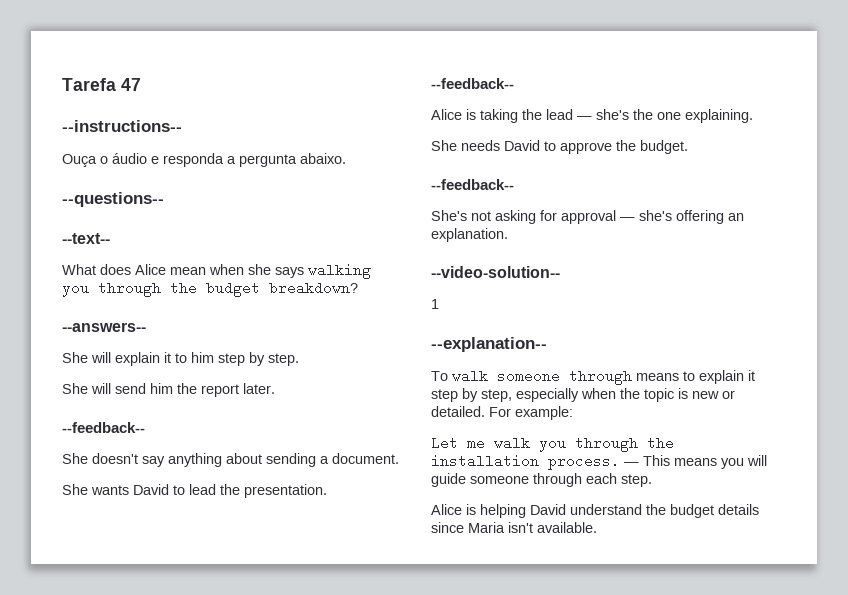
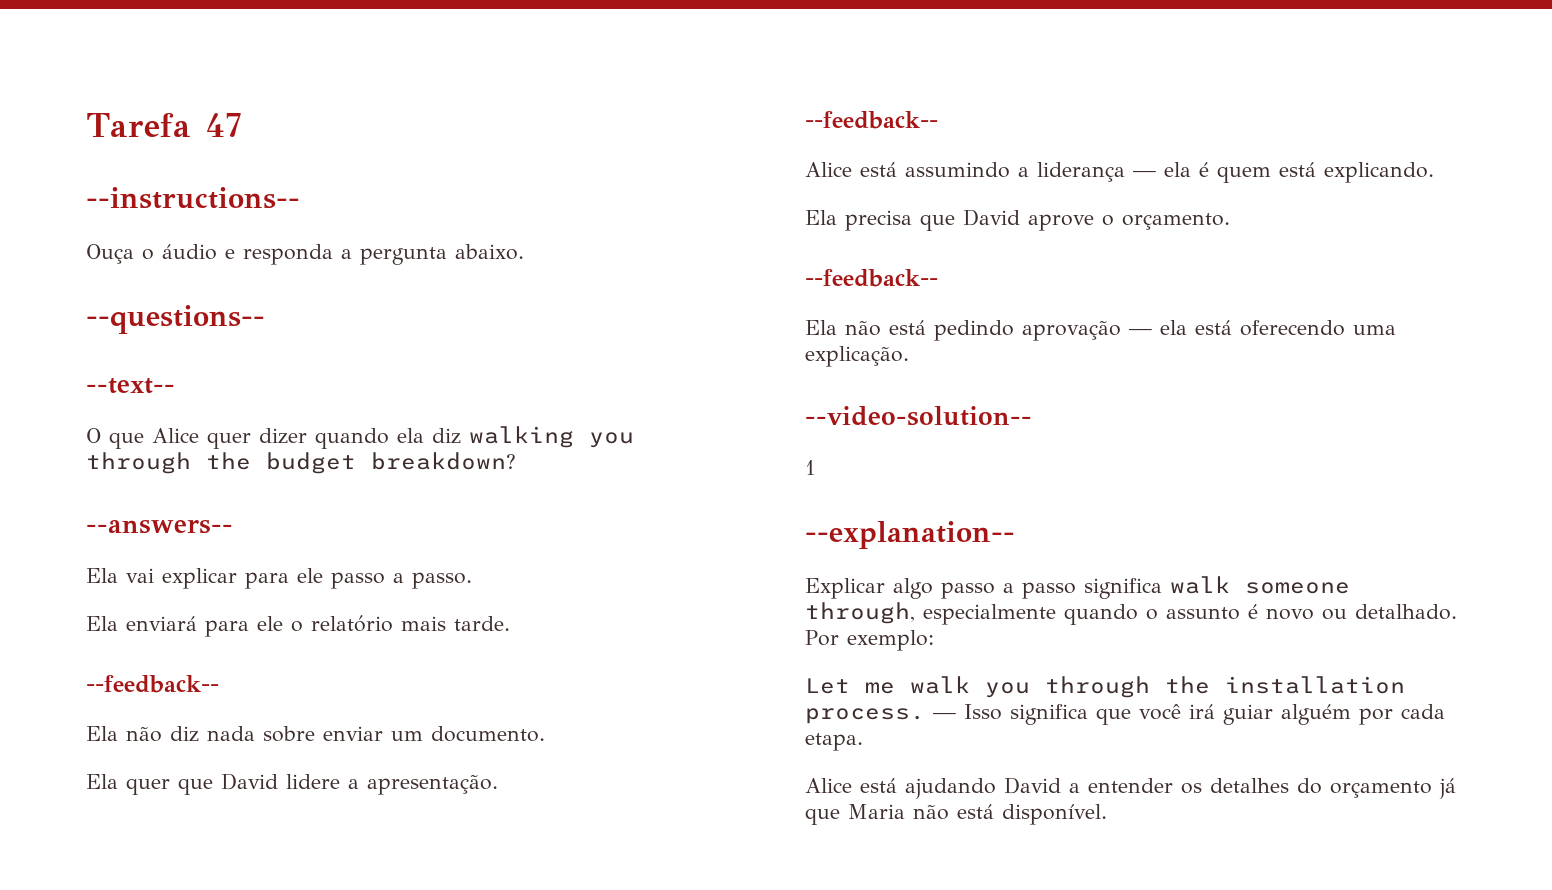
[62,264,304,278] What does Alice mean when she says -> [86,428,461,449] O que Alice quer dizer quando ela diz
[62,352,299,366] [62,383,275,397] [62,422,145,433] [62,453,399,467] [62,484,327,498] [431,78,514,89] [431,109,753,123] [431,140,688,154] [431,179,514,190] [431,210,744,224] [431,228,508,242] [431,266,560,278] [431,299,439,309] [431,337,547,352] [431,369,755,385] [431,388,735,402] [431,406,573,420] She will explain it to him step by step. // She will send him the report later. // --feedback-- // She doesn't say anything about sending a document. // She wants David to lead the presentation. // --feedback-- // Alice is taking the lead — she's the one explaining. // She needs David to approve the budget. // --feedback-- // She's not asking for approval — she's offering an explanation. // --video-solution-- // 1 // --explanation-- // To walk someone through means to explain it step by step, especially when the topic is new or detailed. For example: -> [86,568,472,589] [86,615,510,637] [86,675,219,693] [86,726,545,742] [86,773,498,795] [805,111,938,129] [805,162,1434,183] [805,209,1230,231] [805,269,938,287] [805,320,1396,341] [805,346,909,367] [805,406,1032,426] [805,460,815,475] [805,521,1015,549] [805,576,1350,599] [805,602,1457,625] [805,630,934,651] Ela vai explicar para ele passo a passo. // Ela enviará para ele o relatório mais tarde. // --feedback-- // Ela não diz nada sobre enviar um documento. // Ela quer que David lidere a apresentação. // --feedback-- // Alice está assumindo a liderança — ela é quem está explicando. // Ela precisa que David aprove o orçamento. // --feedback-- // Ela não está pedindo aprovação — ela está oferecendo uma explicação. // --video-solution-- // 1 // --explanation-- // Explicar algo passo a passo significa walk someone through, especialmente quando o assunto é novo ou detalhado. Por exemplo:
[643,455,767,469] [431,473,652,487] [431,504,759,518] [431,522,597,533] This means you will guide someone through each step. // Alice is helping David understand the budget details since Maria isn't available. -> [964,704,1445,725] [805,733,863,751] [805,777,1456,799] [805,804,1107,825] Isso significa que você irá guiar alguém por cada etapa. // Alice está ajudando David a entender os detalhes do orçamento já que Maria não está disponível.

